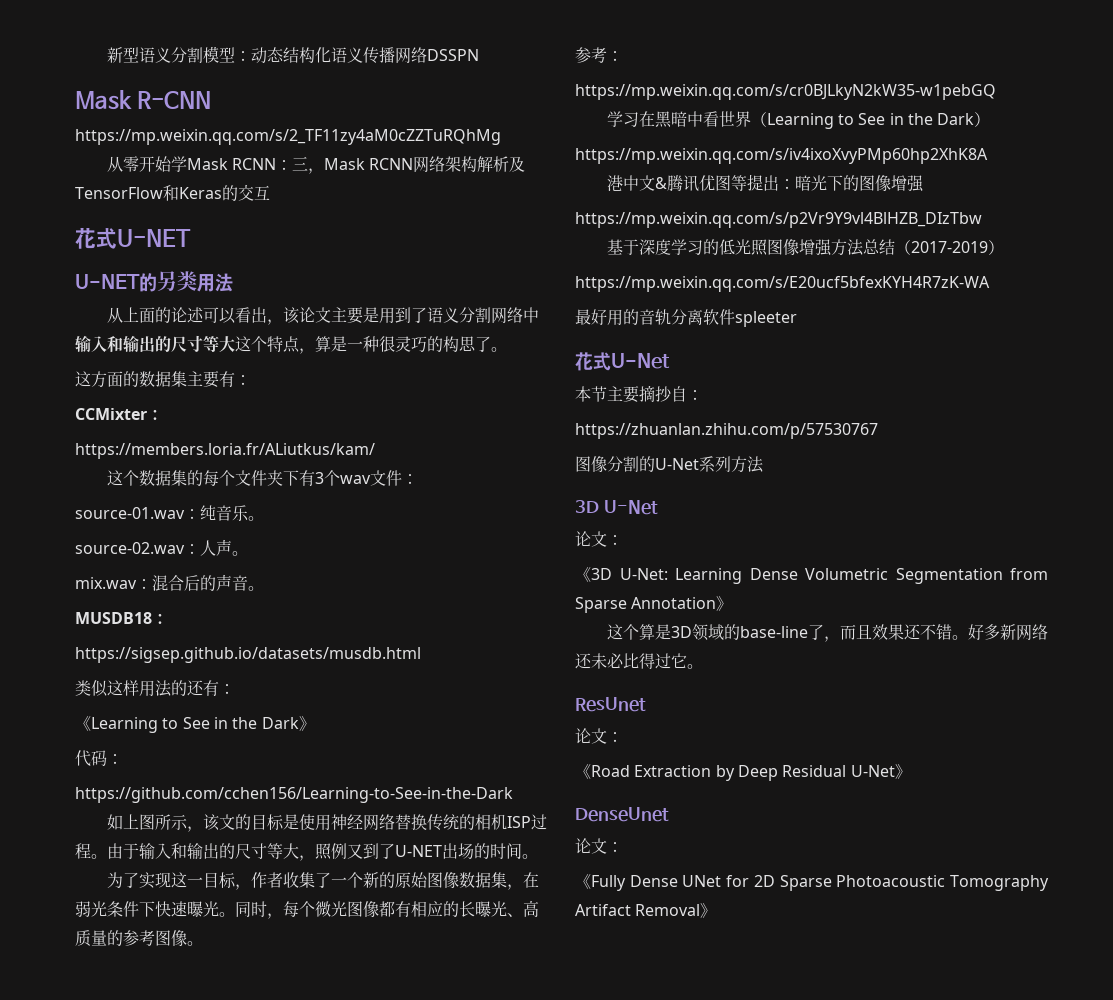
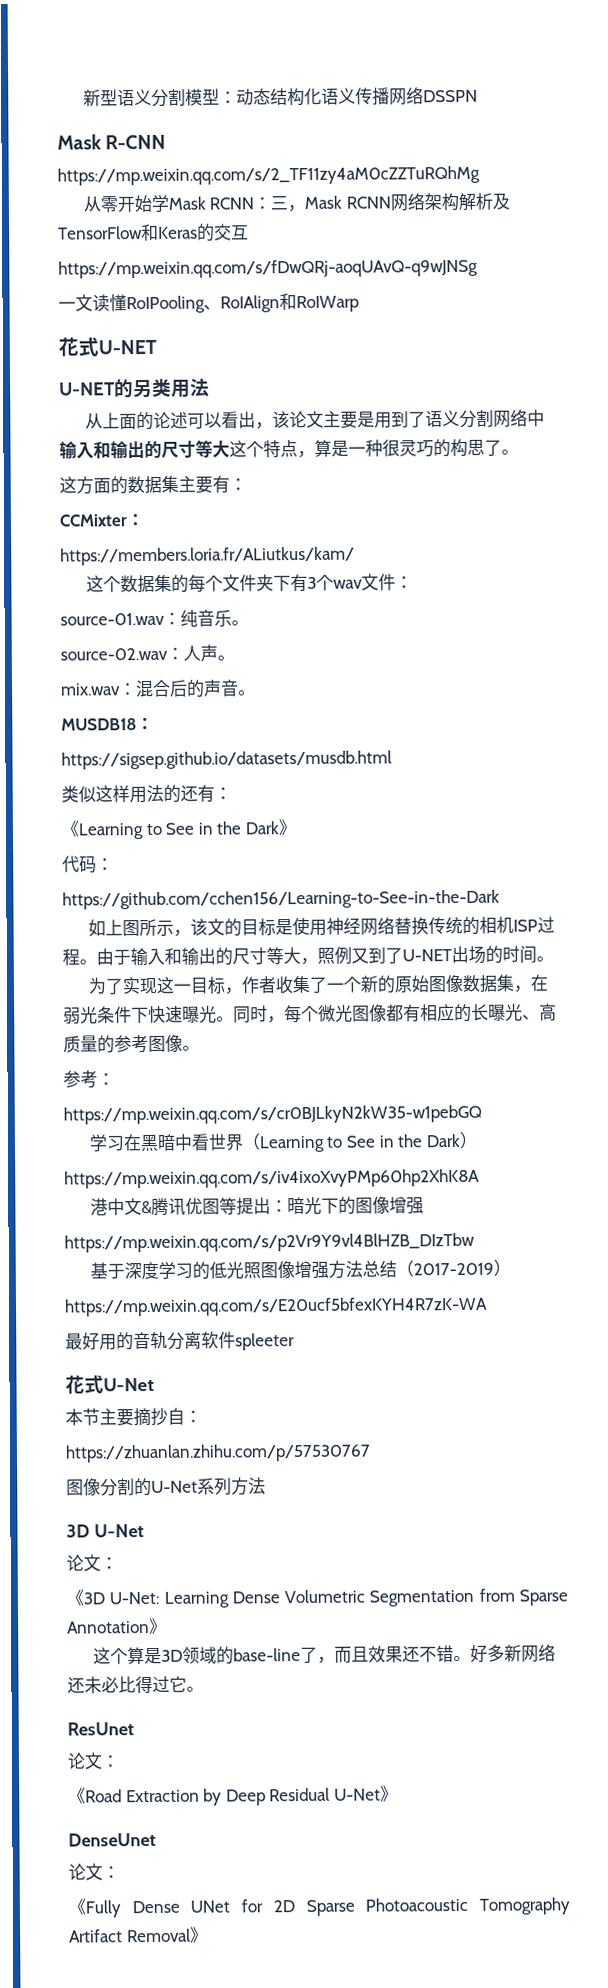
(270, 192) none -> [58,258,478,279] [58,293,359,314] // https://mp.weixin.qq.com/s/fDwQRj-aoqUAvQ-q9wJNSg // 一文读懂RoIPooling、RoIAlign和RoIWarp

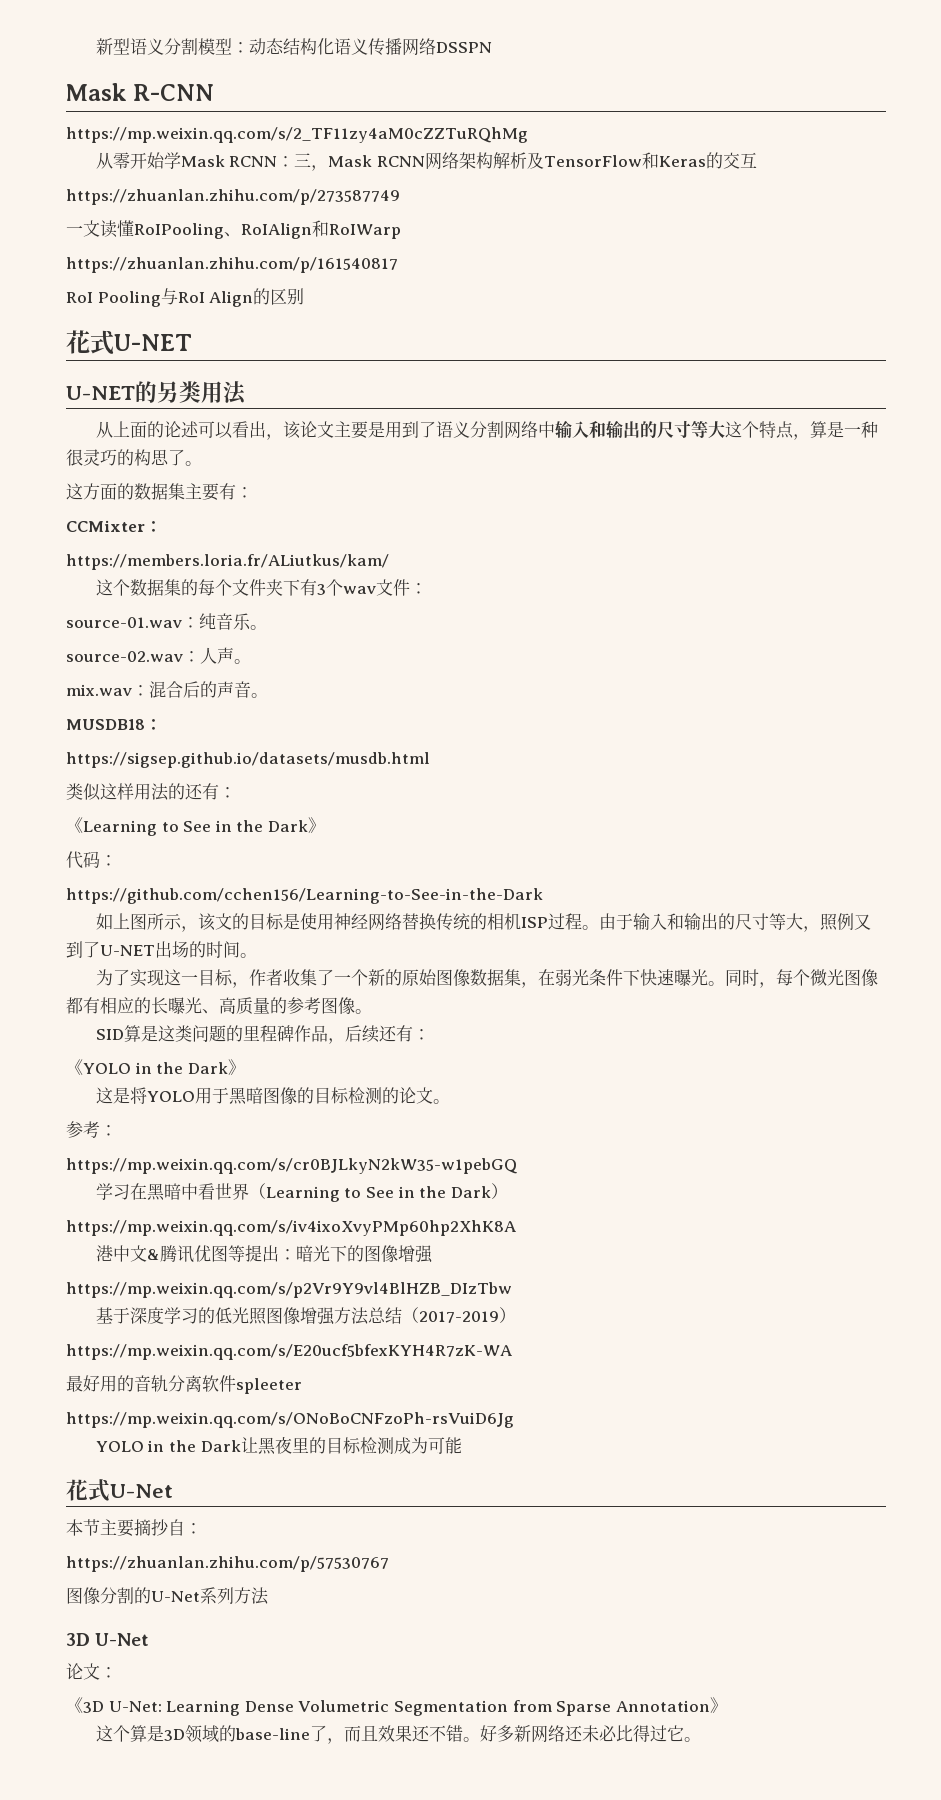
[58,258,478,279] https://mp.weixin.qq.com/s/fDwQRj-aoqUAvQ-q9wJNSg -> [66,189,400,205] https://zhuanlan.zhihu.com/p/273587749
(359, 304) none -> [66,257,398,273] [66,288,305,307] // https://zhuanlan.zhihu.com/p/161540817 // RoI Pooling与RoI Align的区别
(200, 1048) none -> [95,1025,430,1044] [66,1059,245,1075] [95,1087,450,1105] // SID算是这类问题的里程碑作品，后续还有： // 《YOLO in the Dark》 // 这是将YOLO用于黑暗图像的目标检测的论文。
(295, 1342) none -> [66,1412,514,1428] [95,1437,462,1455] // https://mp.weixin.qq.com/s/ONoBoCNFzoPh-rsVuiD6Jg // YOLO in the Dark让黑夜里的目标检测成为可能
[67,1722,134,1736] [67,1752,119,1770] [68,1785,398,1806] [68,1832,156,1847] [68,1863,120,1881] [68,1897,571,1918] [69,1926,208,1943] // ResUnet // 论文： // 《Road Extraction by Deep Residual U-Net》 // DenseUnet // 论文： // 《Fully Dense UNet for 2D Sparse Photoacoustic Tomography Artifact Removal》 -> (701, 1739) none

